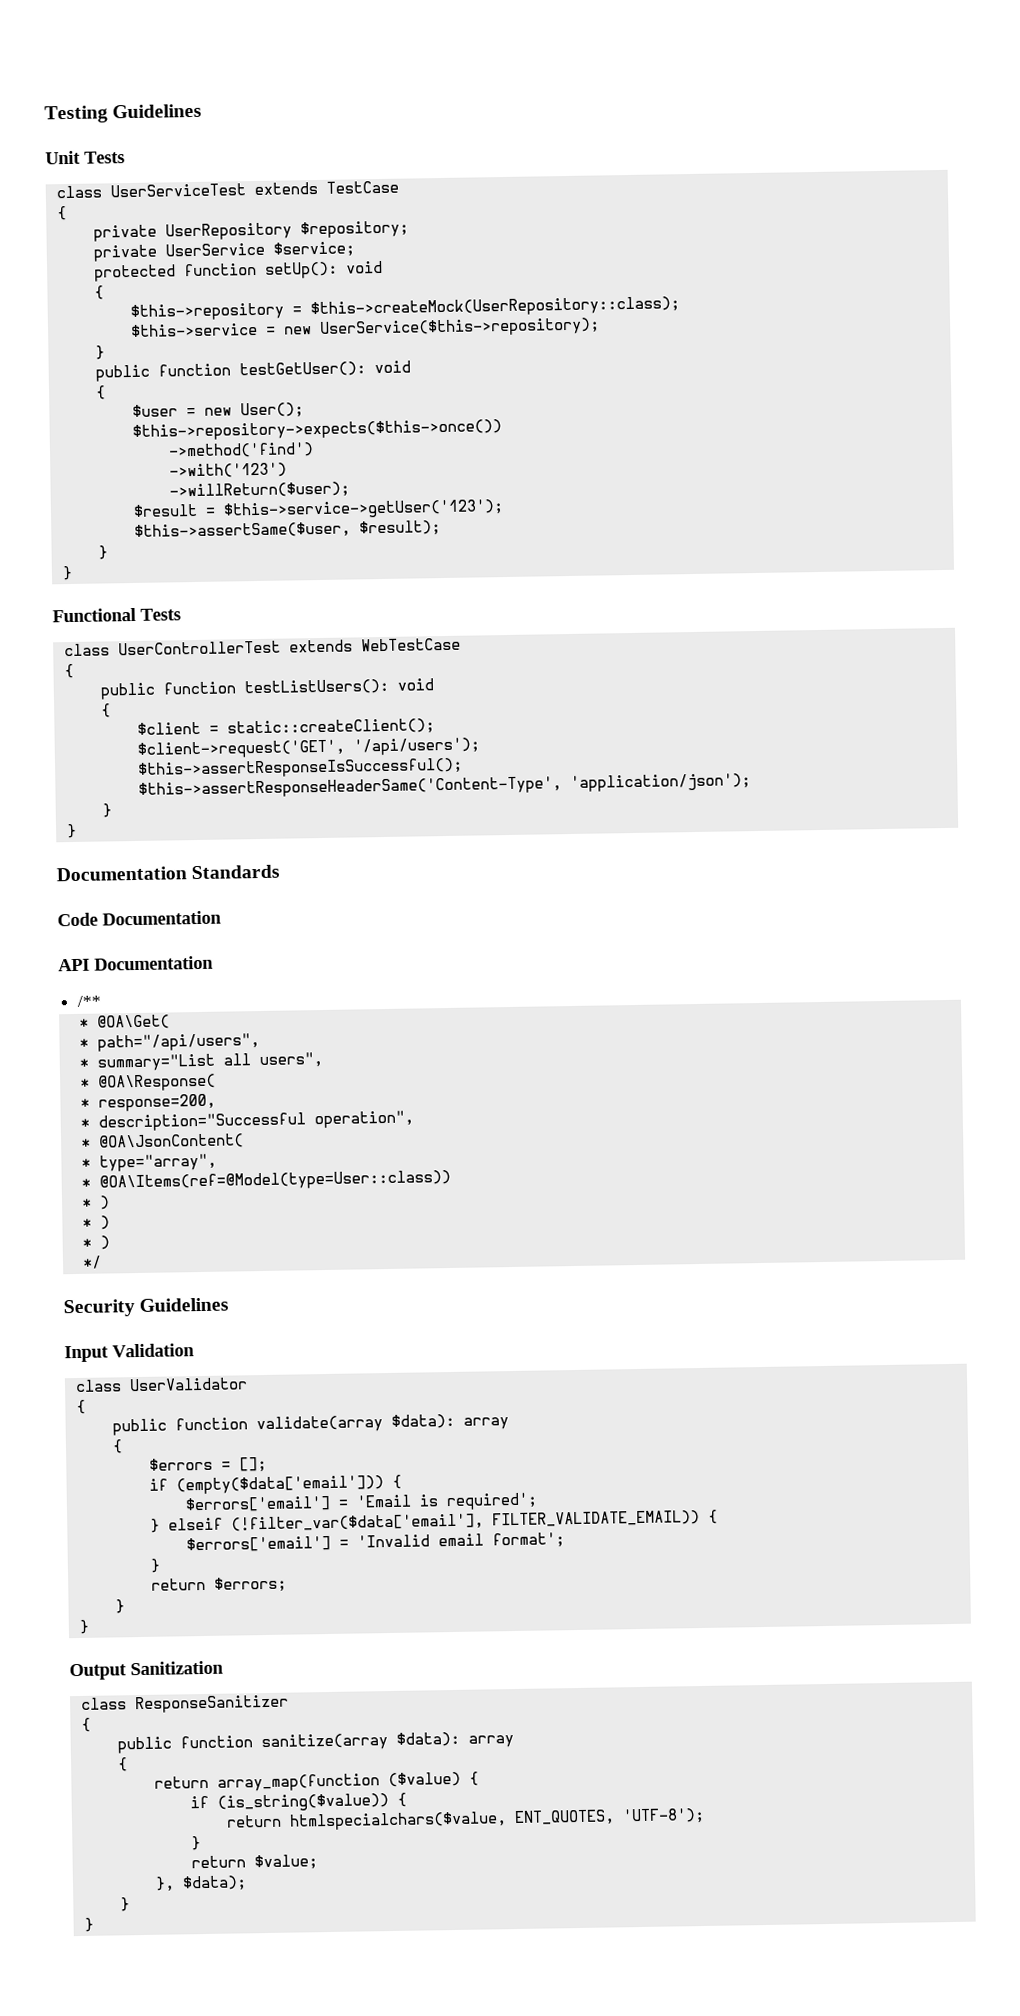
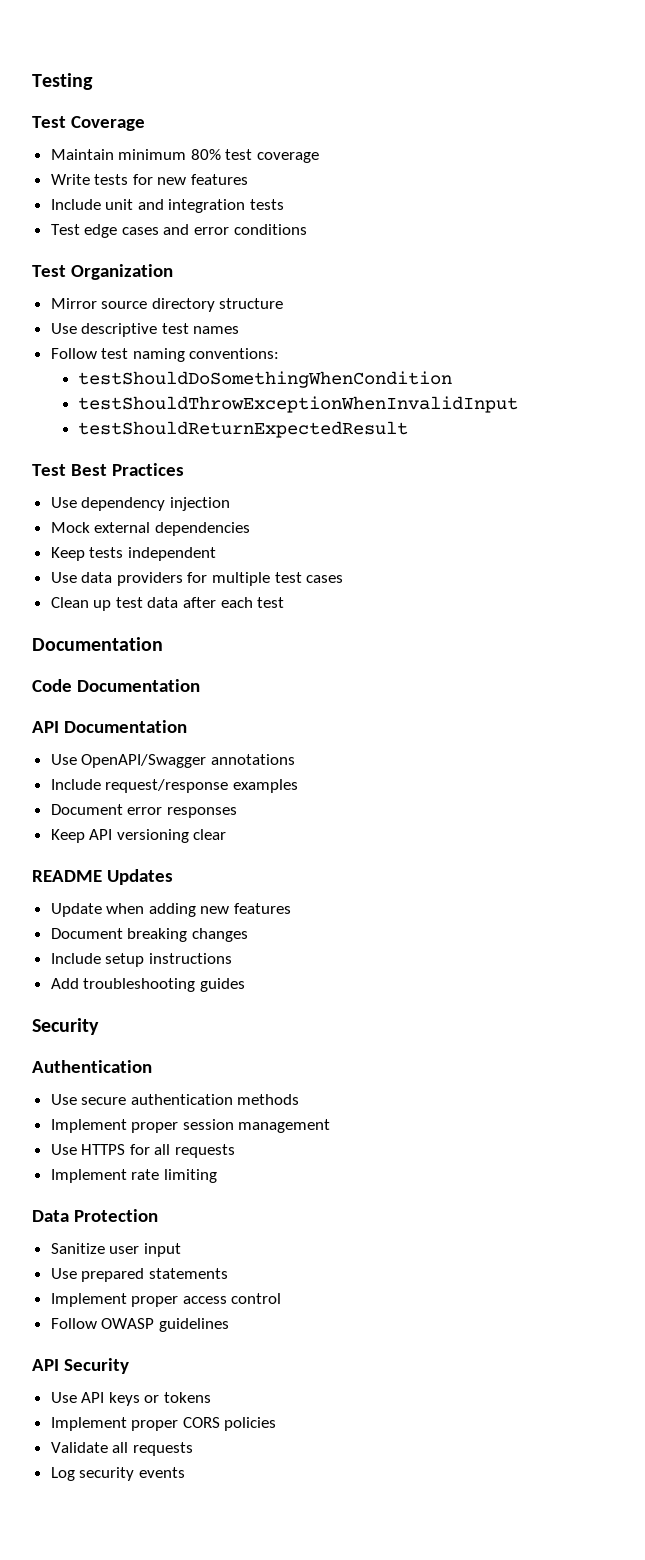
[112,103,203,119] [45,150,125,165] [55,180,399,199] [56,206,67,221] [92,220,409,242] [92,241,355,262] [93,260,383,282] [93,285,104,300] [129,296,680,322] [129,317,600,338] [94,345,105,360] [94,360,411,382] [94,385,106,400] [131,402,304,419] [131,419,502,441] [167,442,314,459] [168,462,287,479] [168,481,350,500] [132,499,504,520] [133,520,441,540] [97,545,108,560] [61,565,73,581] [52,607,181,623] [63,637,461,657] [63,663,74,679] [99,678,434,700] [100,703,111,718] [136,718,435,737] [136,737,480,759] [137,757,463,779] [137,773,751,799] [101,803,112,818] [65,823,77,839] [56,864,281,882] Guidelines // Unit Tests // class UserServiceTest extends TestCase // { // private UserRepository $repository; // private UserService $service; // protected function setUp(): void // { // $this->repository = $this->createMock(UserRepository::class); // $this->service = new UserService($this->repository); // } // public function testGetUser(): void // { // $user = new User(); // $this->repository->expects($this->once()) // ->method('find') // ->with('123') // ->willReturn($user); // $result = $this->service->getUser('123'); // $this->assertSame($user, $result); // } // } // Functional Tests // class UserControllerTest extends WebTestCase // { // public function testListUsers(): void // { // $client = static::createClient(); // $client->request('GET', '/api/users'); // $this->assertResponseIsSuccessful(); // $this->assertResponseHeaderSame('Content-Type', 'application/json'); // } // } // Documentation Standards -> [32,116,145,131] [50,149,320,163] [50,174,249,185] [50,199,285,213] [50,224,307,238] [32,264,173,280] [50,298,284,312] [50,323,240,337] [50,348,280,362] [78,371,453,388] [78,396,519,413] [78,421,409,438] [32,463,184,476] [50,497,230,511] [50,522,250,536] [50,547,216,561] [50,572,344,586] [50,597,285,611] [32,637,163,651] // Test Coverage // Maintain minimum 80% test coverage // Write tests for new features // Include unit and integration tests // Test edge cases and error conditions // Test Organization // Mirror source directory structure // Use descriptive test names // Follow test naming conventions: // testShouldDoSomethingWhenCondition // testShouldThrowExceptionWhenInvalidInput // testShouldReturnExpectedResult // Test Best Practices // Use dependency injection // Mock external dependencies // Keep tests independent // Use data providers for multiple test cases // Clean up test data after each test // Documentation
[77,995,102,1007] [78,1014,170,1030] [78,1033,260,1052] [78,1052,323,1072] [79,1073,216,1092] [79,1093,216,1112] [79,1110,414,1132] [80,1133,244,1150] [80,1153,217,1172] [80,1169,451,1192] [81,1195,110,1210] [81,1215,110,1230] [81,1235,110,1250] [81,1255,102,1269] [63,1297,230,1318] [64,1343,195,1363] [74,1377,248,1393] [75,1399,86,1415] [111,1413,509,1436] [111,1439,123,1454] [148,1456,267,1473] [148,1474,402,1495] [184,1492,538,1513] [149,1509,718,1533] [185,1532,565,1553] [149,1558,161,1573] [150,1576,287,1593] [114,1599,125,1614] [78,1619,89,1635] [69,1660,224,1681] [80,1694,289,1714] [80,1717,91,1732] [116,1731,514,1754] [116,1757,128,1772] [153,1771,479,1792] [189,1792,407,1812] [225,1807,705,1831] [190,1836,201,1851] [190,1854,318,1871] [154,1875,247,1892] [119,1897,130,1912] [83,1917,94,1932] /** // * @OA\Get( // * path="/api/users", // * summary="List all users", // * @OA\Response( // * response=200, // * description="Successful operation", // * @OA\JsonContent( // * type="array", // * @OA\Items(ref=@Model(type=User::class)) // * ) // * ) // * ) // */ // Security Guidelines // Input Validation // class UserValidator // { // public function validate(array $data): array // { // $errors = []; // if (empty($data['email'])) { // $errors['email'] = 'Email is required'; // } elseif (!filter_var($data['email'], FILTER_VALIDATE_EMAIL)) { // $errors['email'] = 'Invalid email format'; // } // return $errors; // } // } // Output Sanitization // class ResponseSanitizer // { // public function sanitize(array $data): array // { // return array_map(function ($value) { // if (is_string($value)) { // return htmlspecialchars($value, ENT_QUOTES, 'UTF-8'); // } // return $value; // }, $data); // } // } -> [50,754,295,768] [50,779,298,793] [50,804,237,818] [50,829,227,843] [32,869,173,885] [50,903,292,917] [50,928,248,942] [50,953,232,967] [50,978,245,992] [32,1018,99,1035] [32,1060,152,1073] [50,1094,300,1105] [50,1119,331,1133] [50,1144,236,1158] [50,1169,217,1183] [32,1209,158,1222] [50,1243,181,1257] [50,1268,228,1282] [50,1293,282,1307] [50,1318,229,1332] [32,1358,129,1374] [50,1392,212,1406] [50,1417,277,1431] [50,1442,193,1456] [50,1467,185,1481] Use OpenAPI/Swagger annotations // Include request/response examples // Document error responses // Keep API versioning clear // README Updates // Update when adding new features // Document breaking changes // Include setup instructions // Add troubleshooting guides // Security // Authentication // Use secure authentication methods // Implement proper session management // Use HTTPS for all requests // Implement rate limiting // Data Protection // Sanitize user input // Use prepared statements // Implement proper access control // Follow OWASP guidelines // API Security // Use API keys or tokens // Implement proper CORS policies // Validate all requests // Log security events

